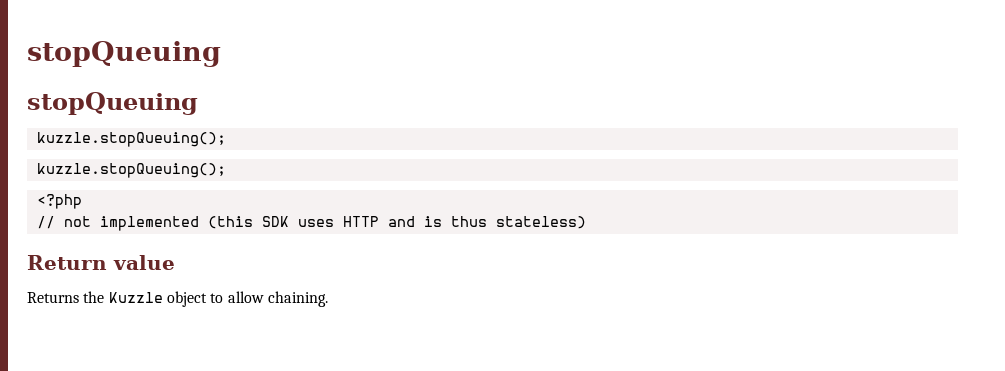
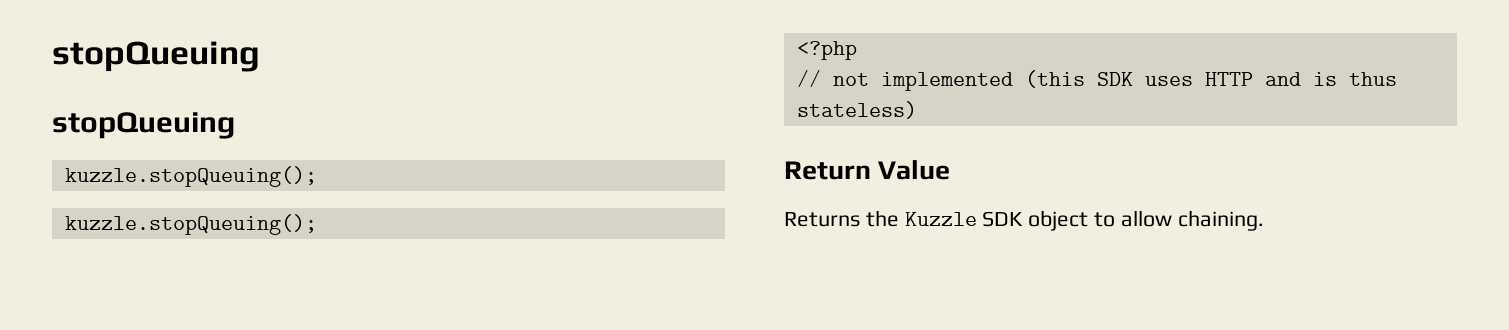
[113,255,175,270] value -> [878,160,951,180] Value
(163, 297) none -> [982,211,1024,227] SDK

